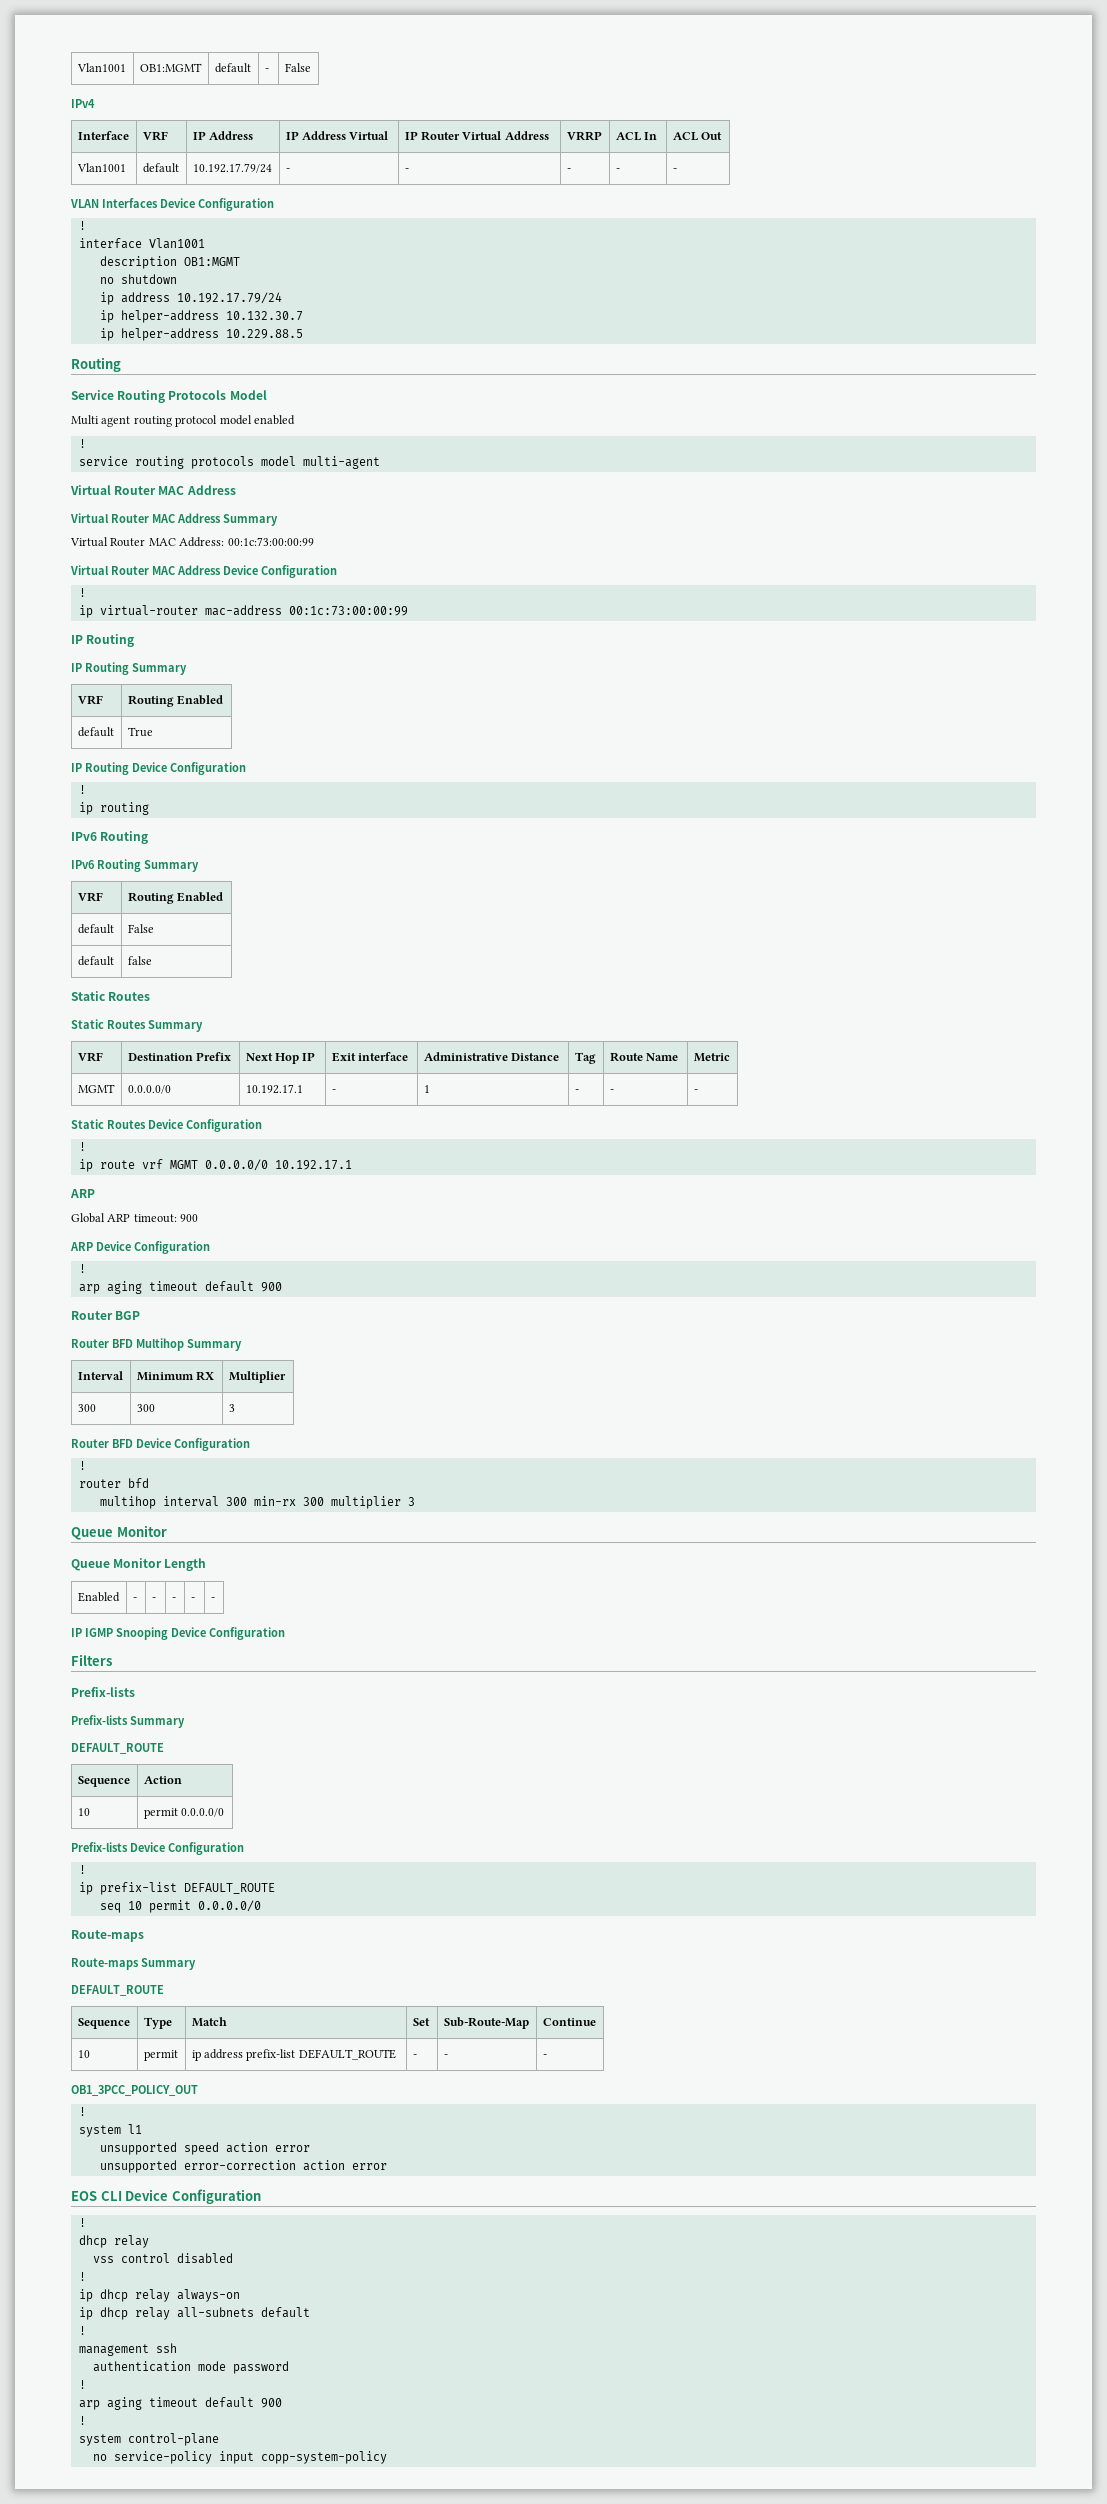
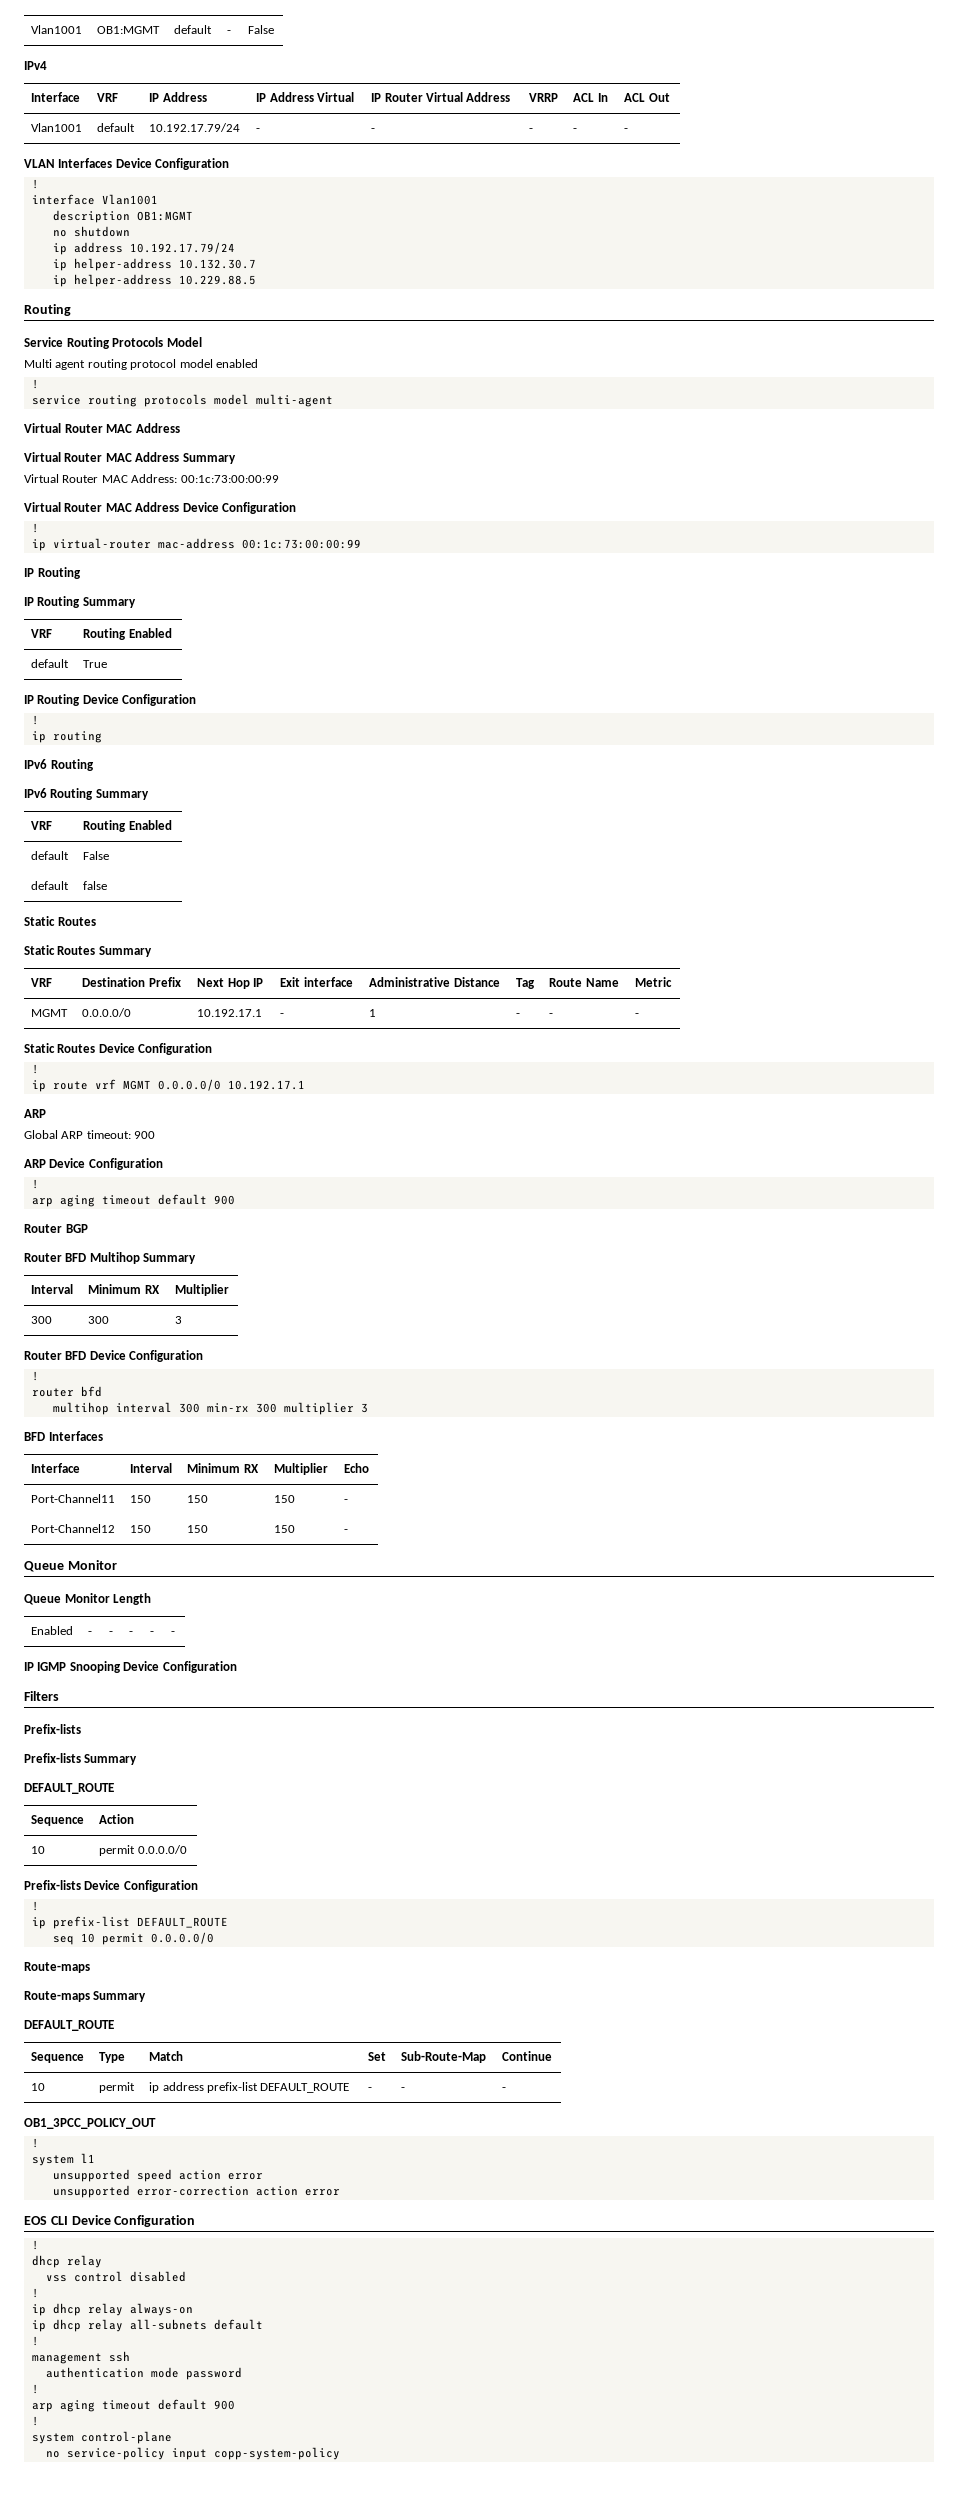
(415, 1501) none -> [24,1431,103,1441] [31,1463,81,1473] [130,1463,173,1473] [187,1463,259,1473] [274,1463,329,1475] [344,1463,370,1473] [31,1494,116,1503] [130,1495,152,1503] [187,1495,209,1503] [274,1495,296,1503] [344,1499,349,1503] [31,1524,116,1533] [130,1525,152,1533] [187,1525,209,1533] [274,1525,296,1533] [344,1529,349,1533] // BFD Interfaces // Interface | Interval | Minimum RX | Multiplier | Echo // Port-Channel11 | 150 | 150 | 150 | - // Port-Channel12 | 150 | 150 | 150 | -

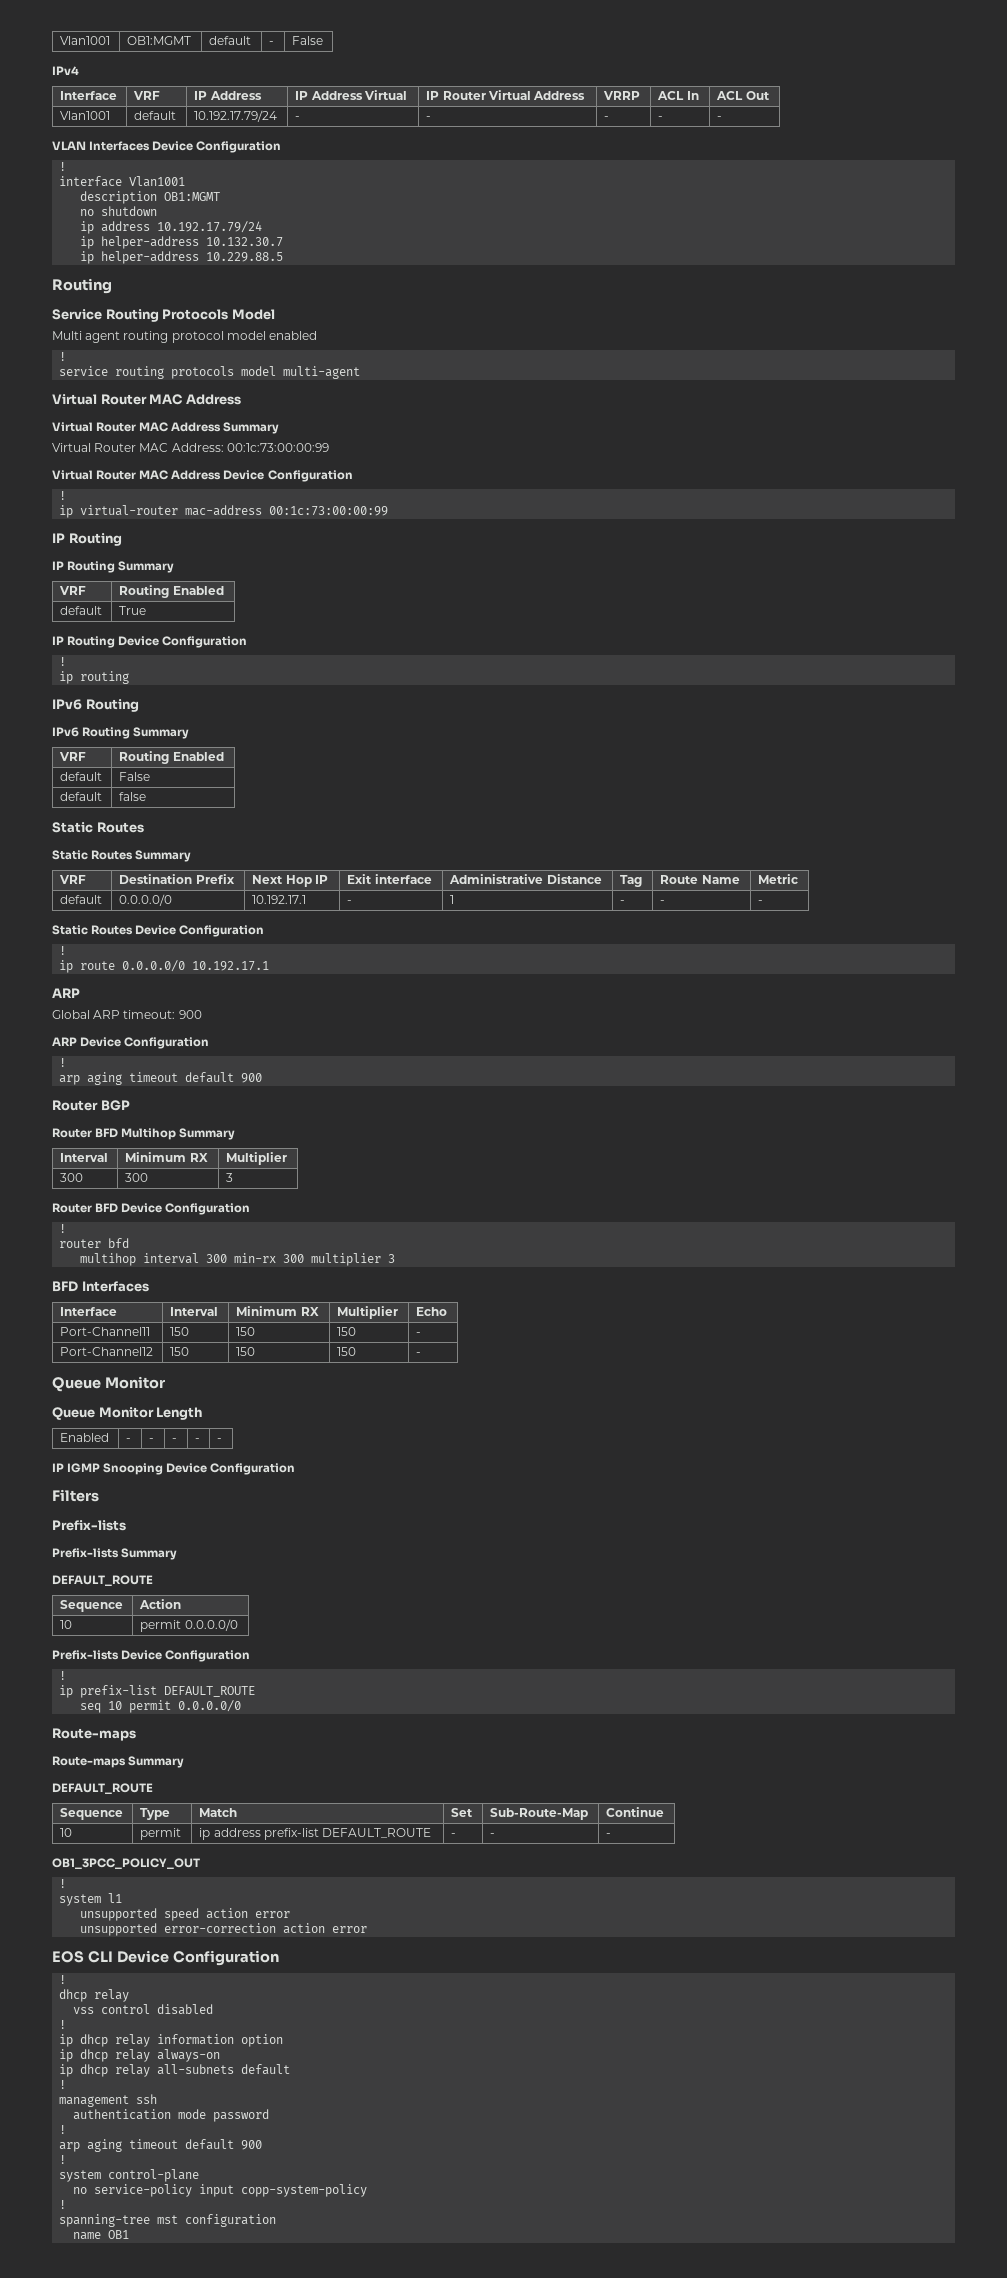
[31,1009,69,1017] MGMT -> [60,895,103,904] default
[94,1079,151,1090] vrf MGMT -> (116, 965) none
(39, 2293) none -> [59,2034,284,2047] // ip dhcp relay information option
(340, 2453) none -> [59,2200,67,2209] [59,2214,277,2227] [73,2230,130,2240] // ! // spanning-tree mst configuration // name OB1

